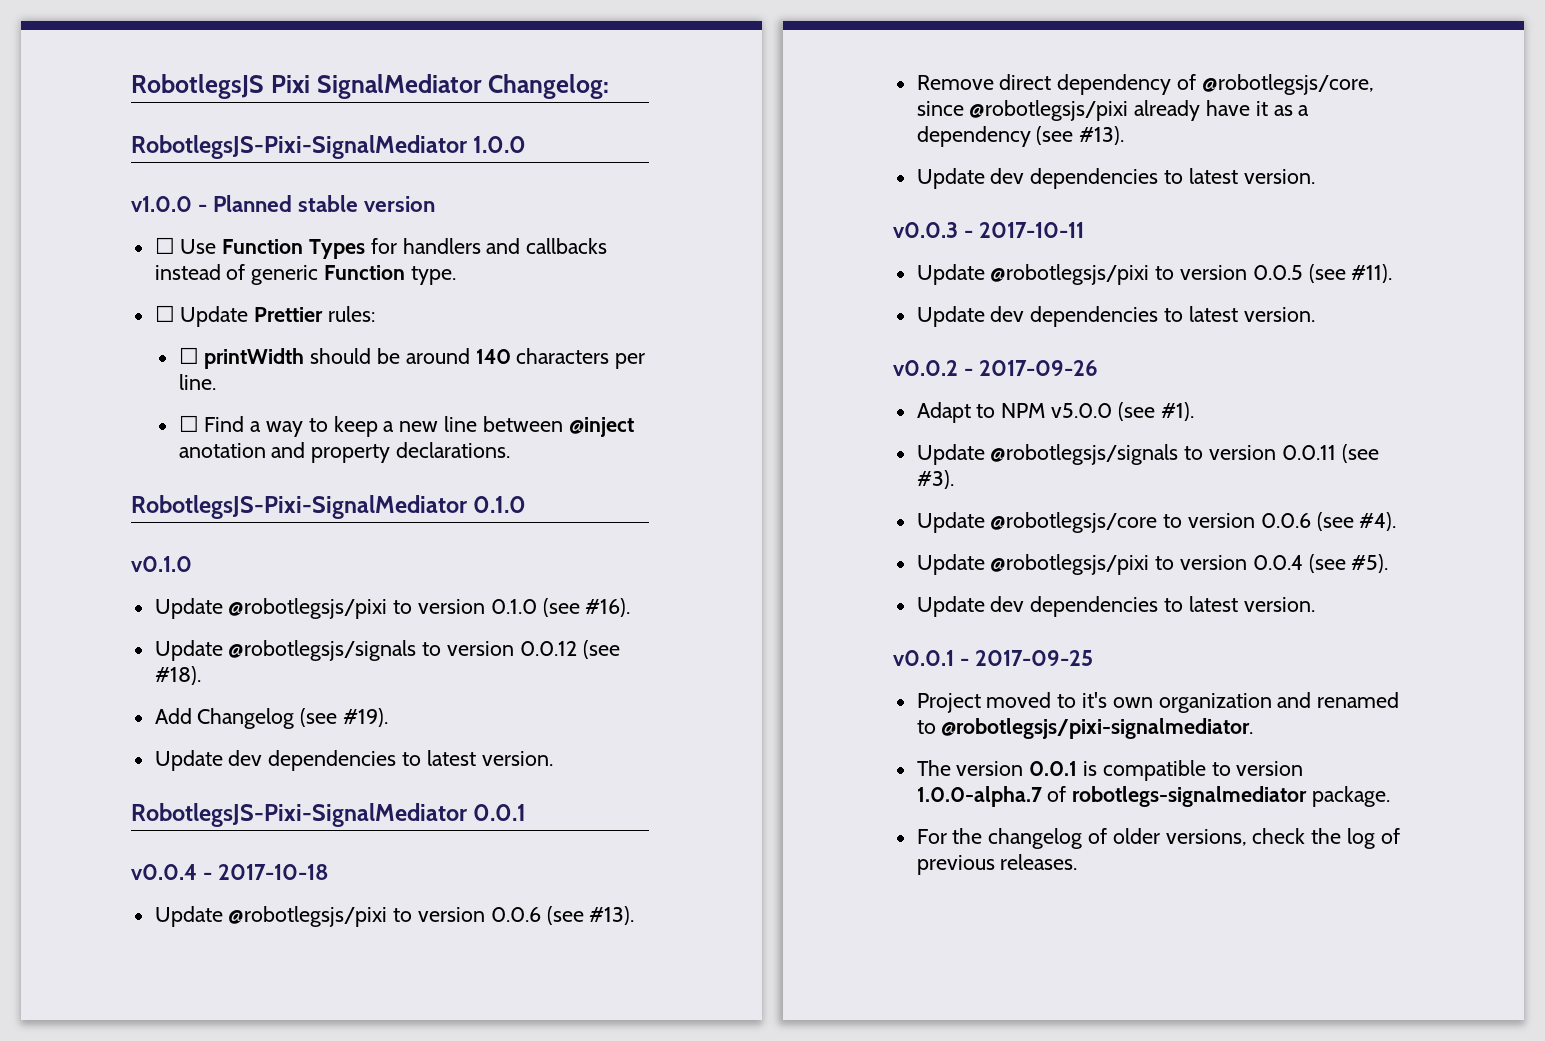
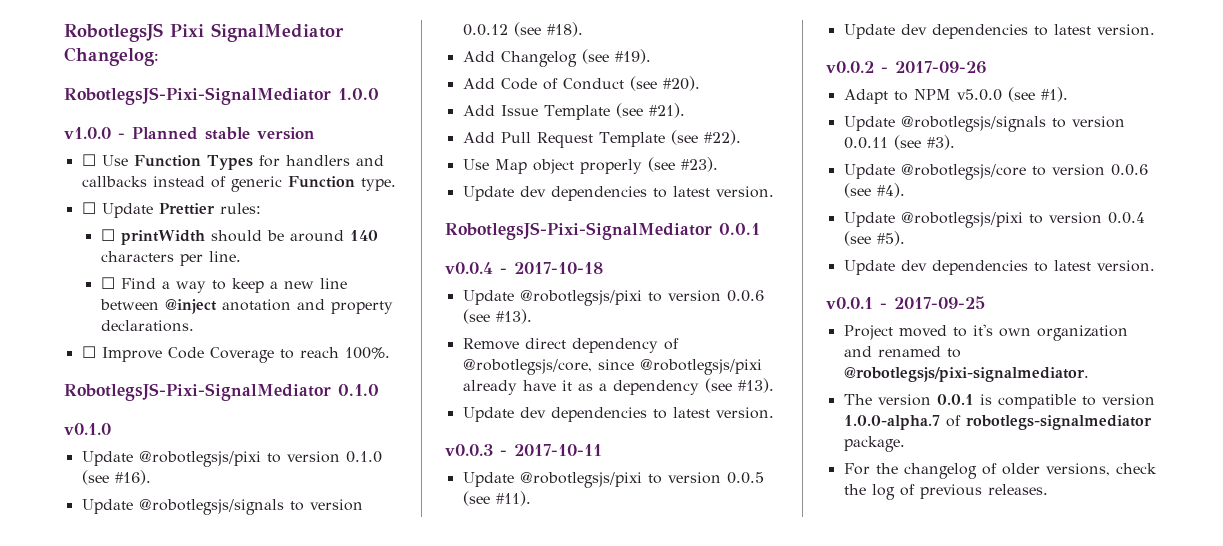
(511, 450) none -> [81,346,390,363] // ☐ Improve Code Coverage to reach 100%.
(389, 717) none -> [462,76,700,91] [462,103,685,120] [462,130,741,148] [462,157,718,174] // Add Code of Conduct (see #20). // Add Issue Template (see #21). // Add Pull Request Template (see #22). // Use Map object properly (see #23).

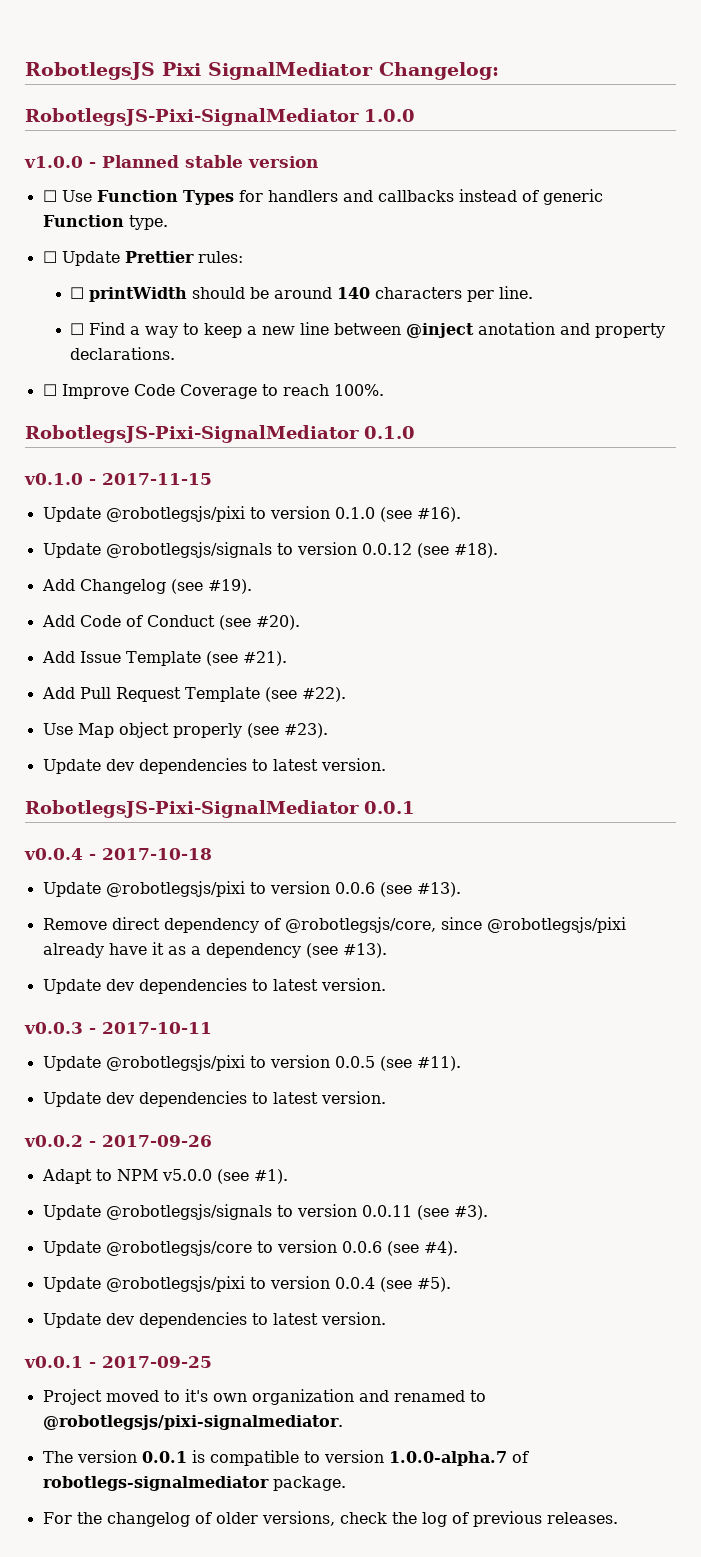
(111, 429) none -> [89,473,212,485] - 2017-11-15

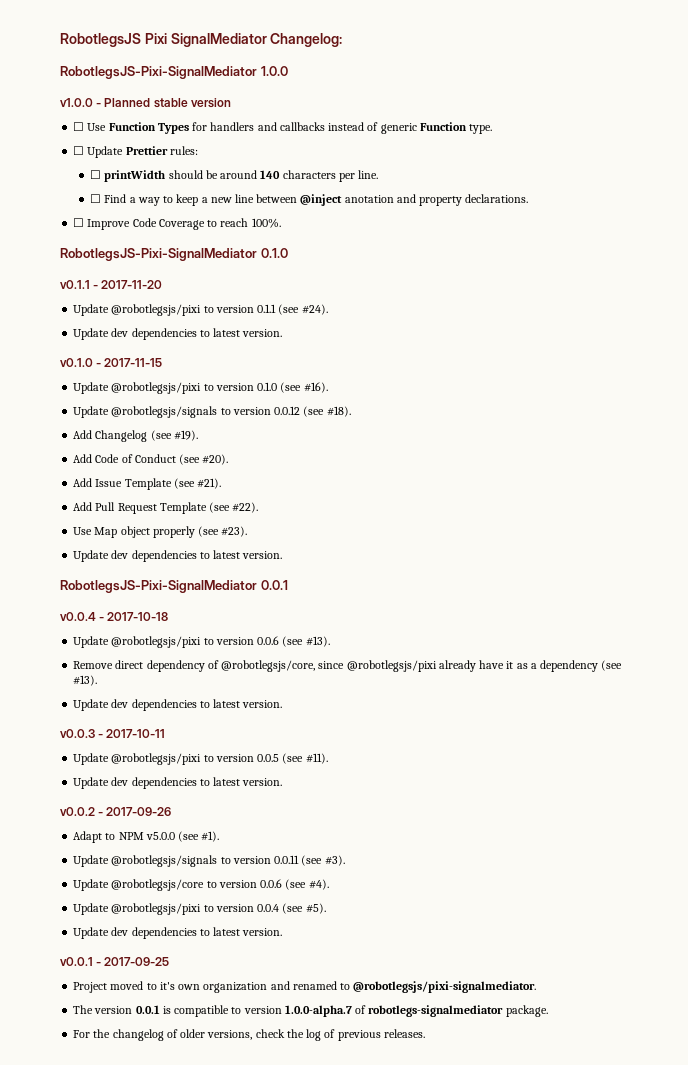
(415, 432) none -> [60,280,163,289] [73,304,328,316] [73,328,283,340] // v0.1.1 - 2017-11-20 // Update @robotlegsjs/pixi to version 0.1.1 (see #24). // Update dev dependencies to latest version.

